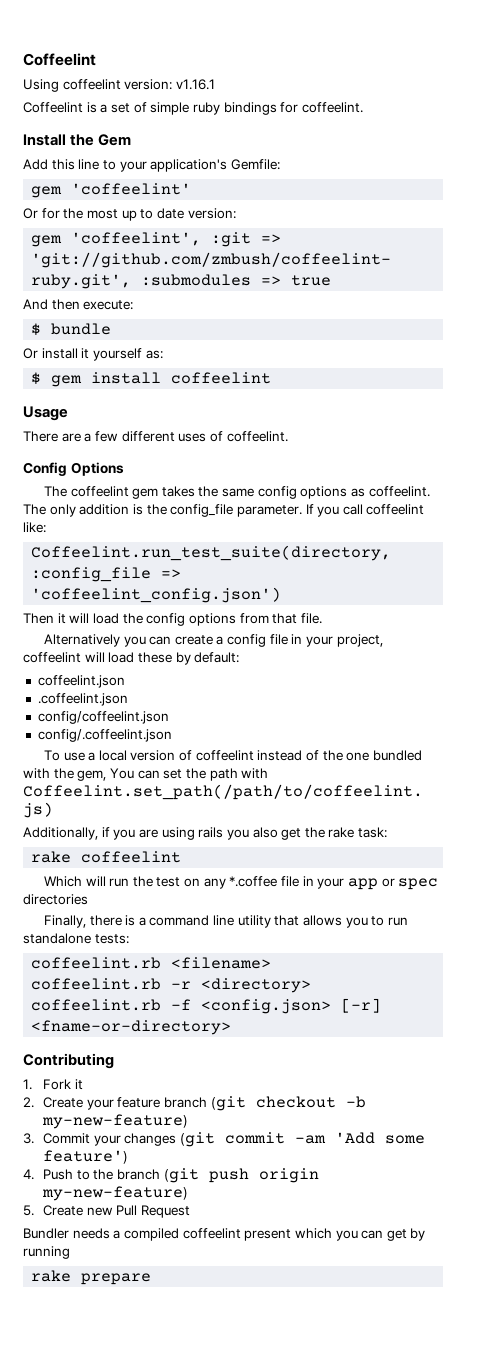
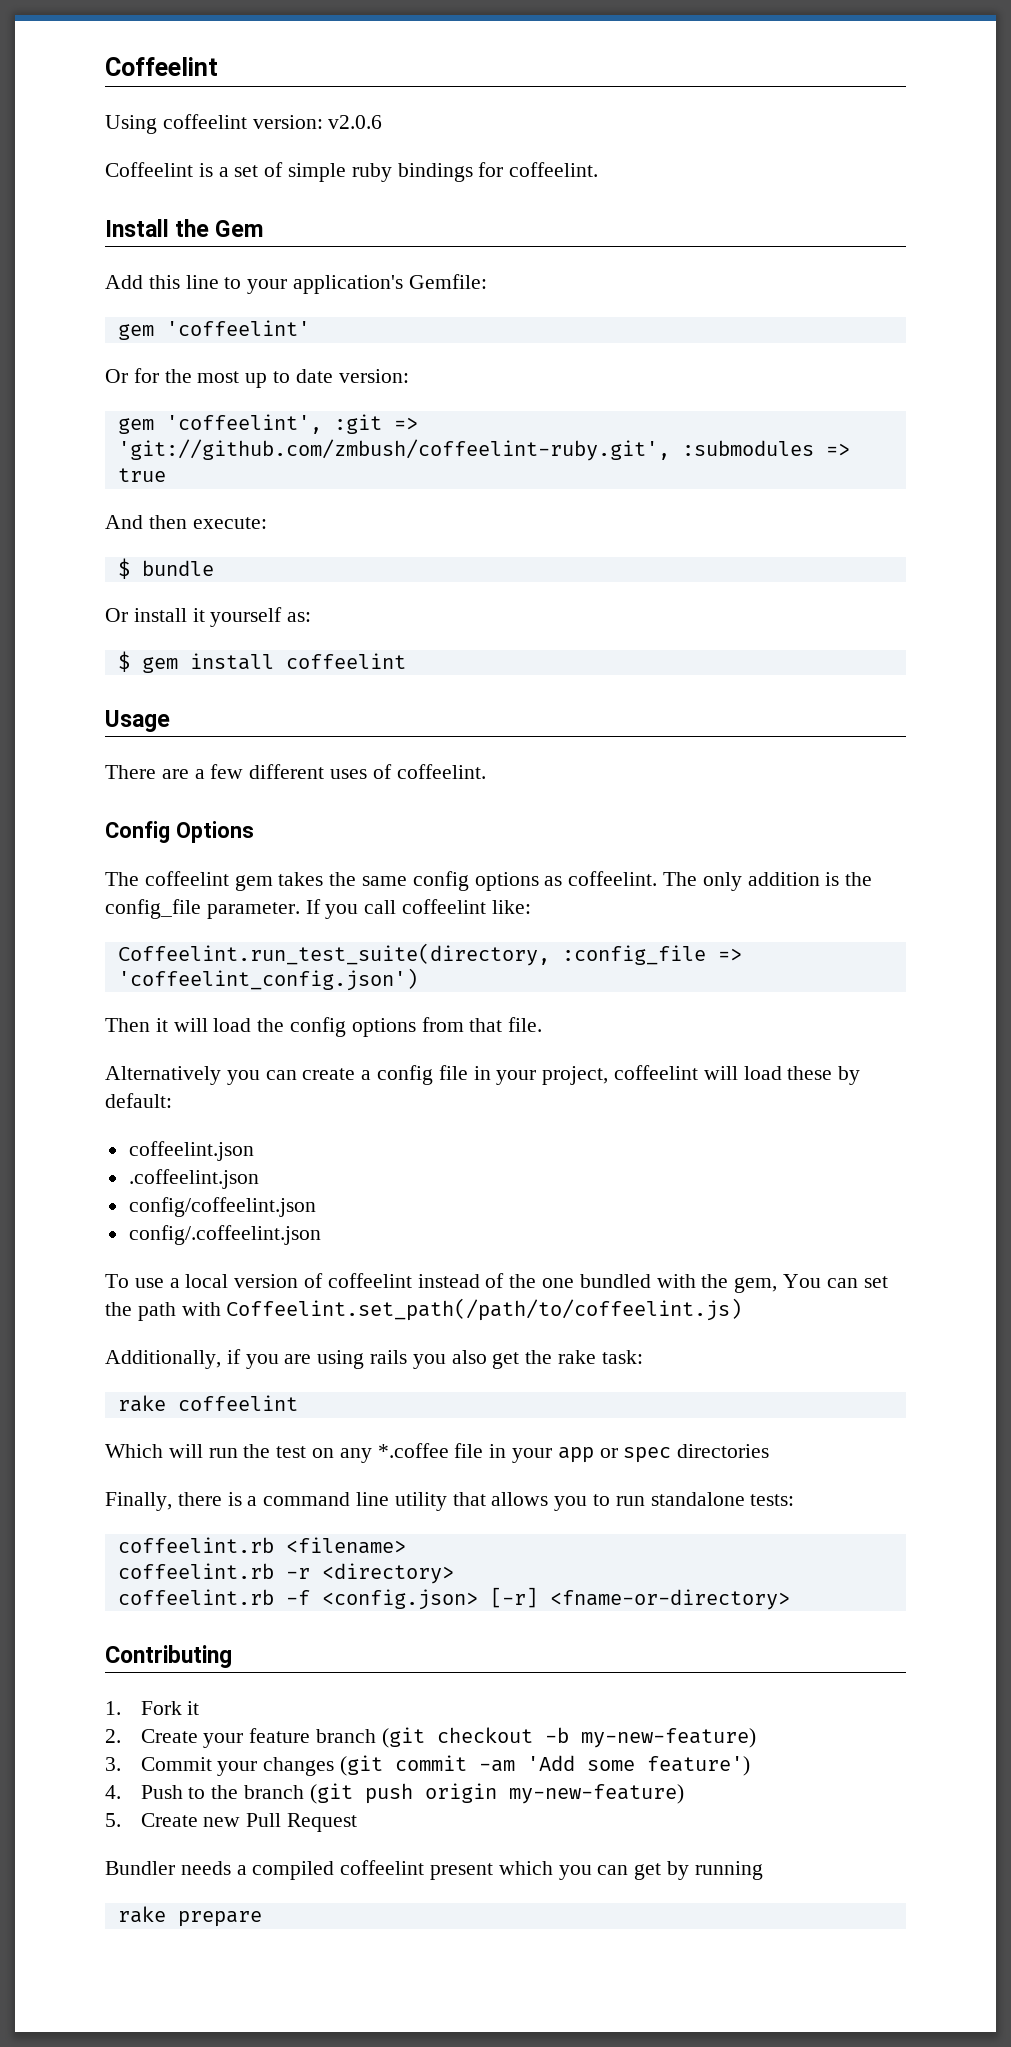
[175,79,215,90] v1.16.1 -> [328,115,383,129] v2.0.6

